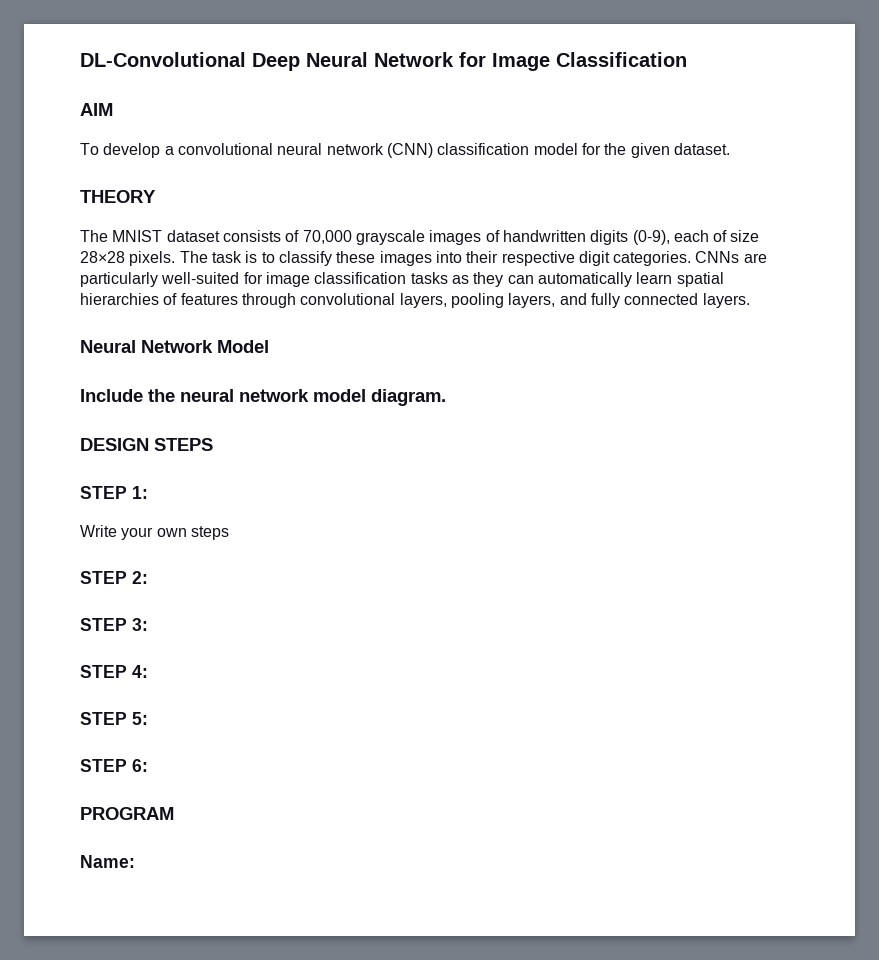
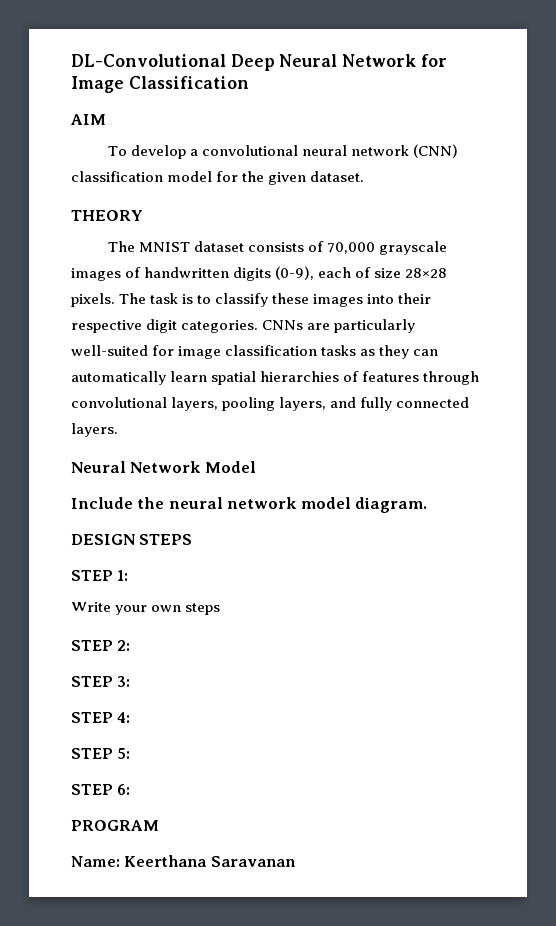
(135, 861) none -> [124,855,296,867] Keerthana Saravanan

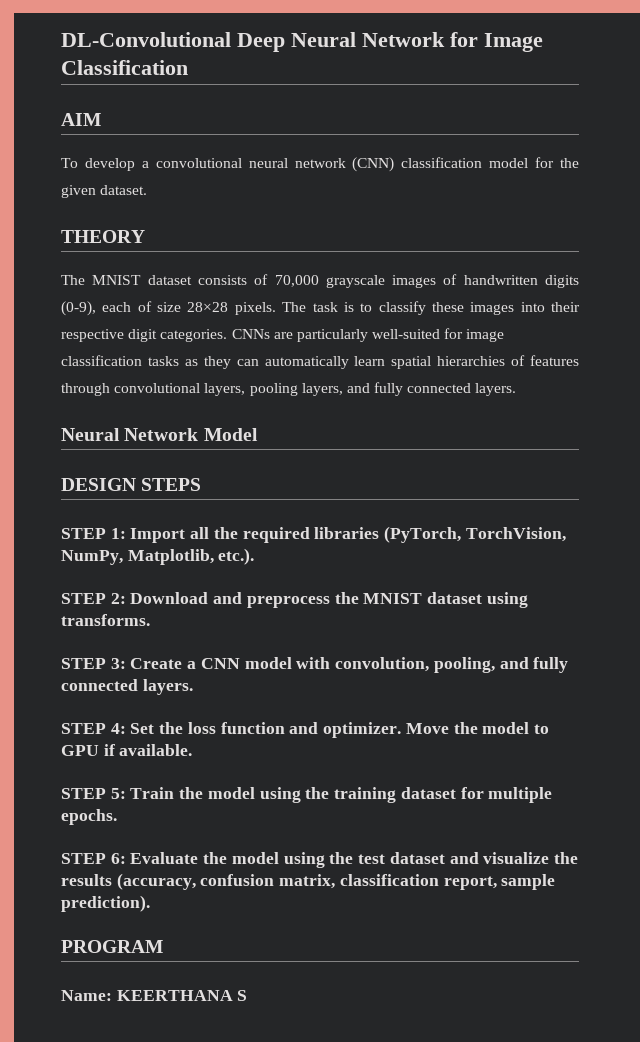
[71,497,428,513] [71,534,193,545] [71,570,129,581] [71,602,221,615] [71,640,131,651] [71,676,131,687] [71,712,131,723] [71,748,131,759] [71,784,131,795] Include the neural network model diagram. // DESIGN STEPS // STEP 1: // Write your own steps // STEP 2: // STEP 3: // STEP 4: // STEP 5: // STEP 6: -> [61,478,202,491] [61,526,566,543] [61,548,255,565] [61,592,528,608] [61,614,150,626] [61,657,569,673] [61,679,193,695] [61,722,549,738] [61,744,193,756] [61,787,553,803] [61,809,117,825] [61,852,578,868] [61,873,556,890] [61,895,150,912] DESIGN STEPS // STEP 1: Import all the required libraries (PyTorch, TorchVision, NumPy, Matplotlib, etc.). // STEP 2: Download and preprocess the MNIST dataset using transforms. // STEP 3: Create a CNN model with convolution, pooling, and fully connected layers. // STEP 4: Set the loss function and optimizer. Move the model to GPU if available. // STEP 5: Train the model using the training dataset for multiple epochs. // STEP 6: Evaluate the model using the test dataset and visualize the results (accuracy, confusion matrix, classification report, sample prediction).
[124,855,296,867] Keerthana Saravanan -> [116,990,248,1001] KEERTHANA S

